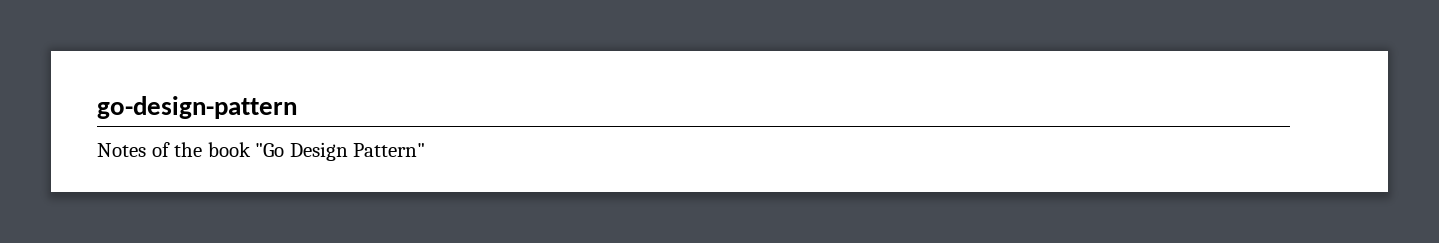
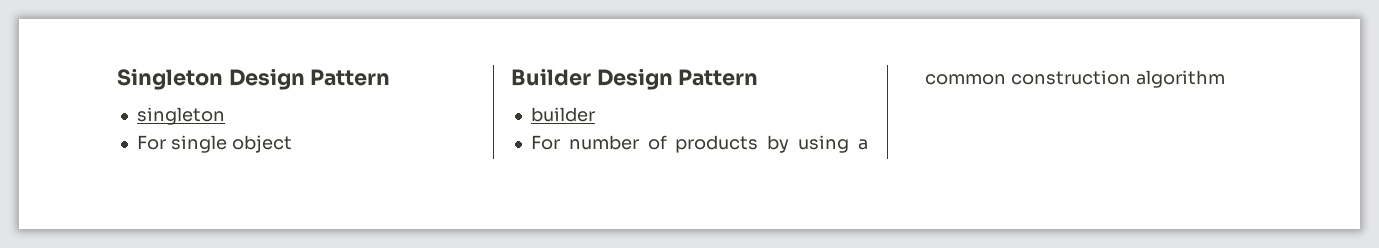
[97,96,297,119] [97,142,426,161] go-design-pattern // Notes of the book "Go Design Pattern" -> [117,68,391,90] [136,107,225,125] [136,135,292,153] [511,68,759,90] [530,107,595,122] [530,135,868,153] [924,70,1225,88] Singleton Design Pattern // singleton // For single object // Builder Design Pattern // builder // For number of products by using a common construction algorithm

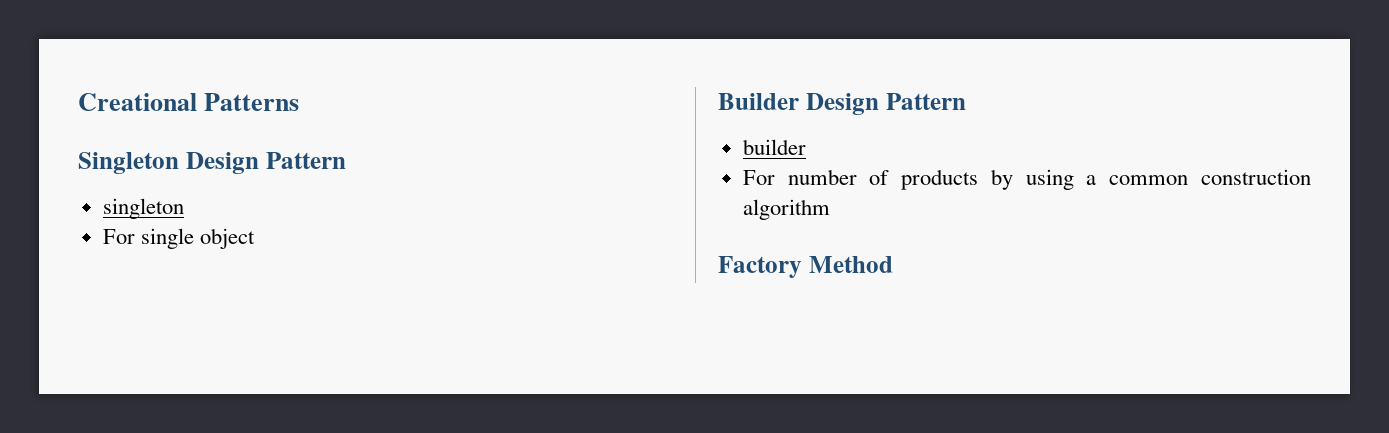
(117, 79) none -> [78,93,300,111] Creational Patterns //
(1225, 79) none -> [718,256,893,278] // Factory Method

